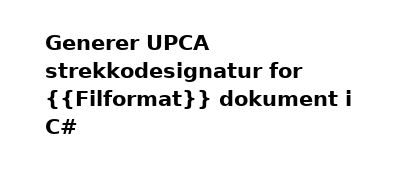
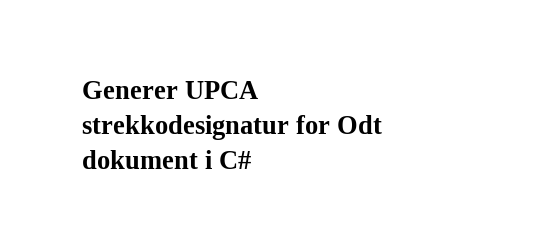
[45,90,212,109] {{Filformat}} -> [337,115,383,134] Odt

